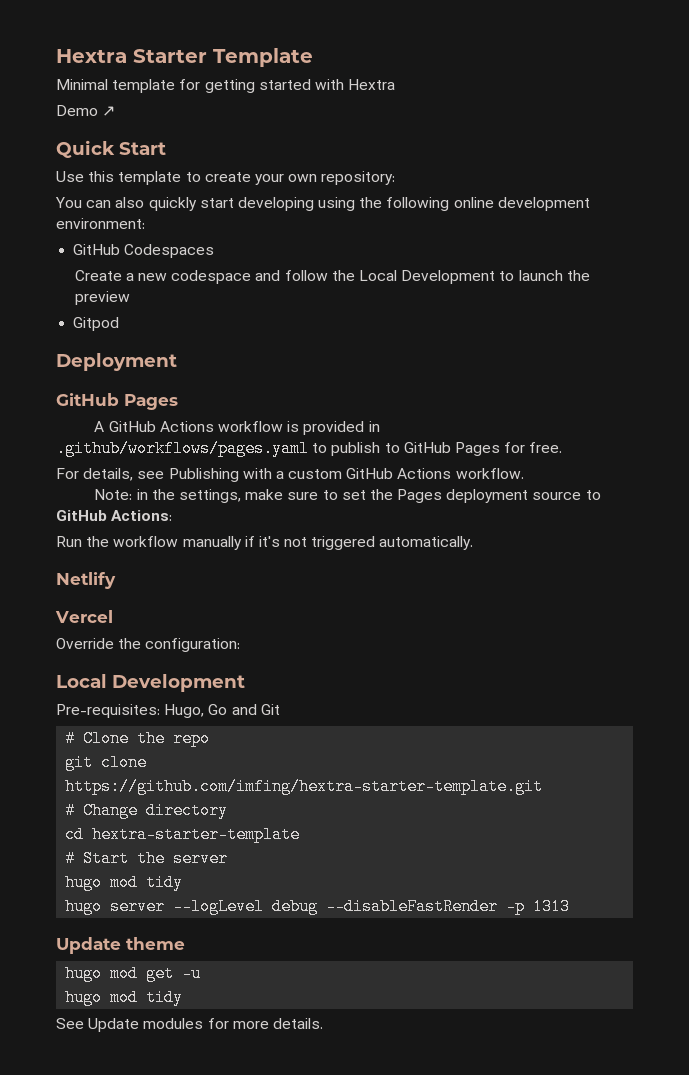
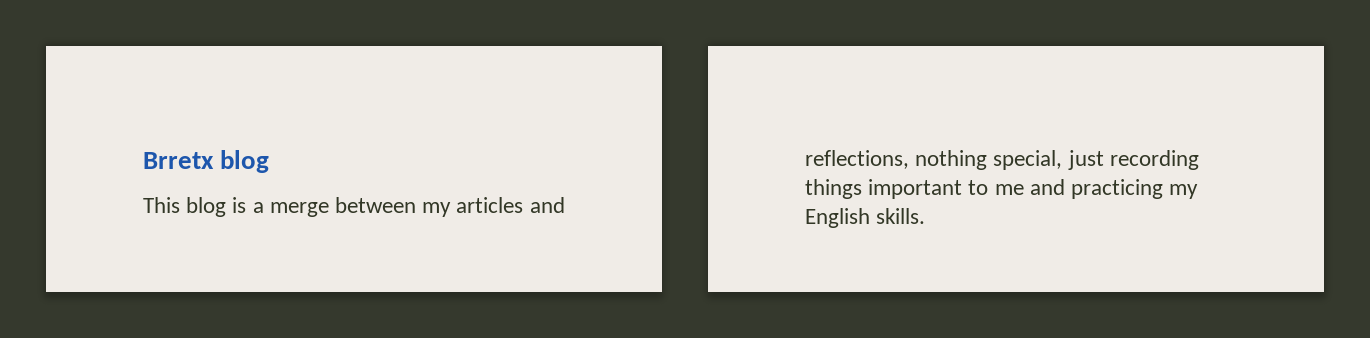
[56,48,313,67] [56,79,396,93] [56,105,116,116] [56,140,166,158] [56,171,396,185] [55,197,590,211] [56,218,145,229] [73,244,215,258] [74,270,590,284] [74,291,130,305] [73,317,120,331] [56,353,177,371] [56,393,178,410] [94,421,380,435] [56,440,563,457] [56,468,524,482] [94,489,601,503] [56,510,173,521] [56,536,474,550] [56,572,116,589] [55,610,113,623] [56,638,241,652] [56,674,245,692] [56,704,280,718] [65,730,211,747] [65,754,148,771] [65,778,544,795] [65,802,229,819] [65,826,301,843] [65,850,229,867] [65,874,184,891] [65,898,571,915] [56,937,185,954] [65,965,202,982] [65,989,184,1006] [56,1018,323,1032] Hextra Starter Template // Minimal template for getting started with Hextra // Demo ↗ // Quick Start // Use this template to create your own repository: // You can also quickly start developing using the following online development environment: // GitHub Codespaces // Create a new codespace and follow the Local Development to launch the preview // Gitpod // Deployment // GitHub Pages // A GitHub Actions workflow is provided in .github/workflows/pages.yaml to publish to GitHub Pages for free. // For details, see Publishing with a custom GitHub Actions workflow. // Note: in the settings, make sure to set the Pages deployment source to GitHub Actions: // Run the workflow manually if it's not triggered automatically. // Netlify // Vercel // Override the configuration: // Local Development // Pre-requisites: Hugo, Go and Git // # Clone the repo // git clone https://github.com/imfing/hextra-starter-template.git // # Change directory // cd hextra-starter-template // # Start the server // hugo mod tidy // hugo server --logLevel debug --disableFastRender -p 1313 // Update theme // hugo mod get -u // hugo mod tidy // See Update modules for more details. -> [143,150,270,173] [143,197,565,217] [805,150,1199,170] [805,179,1199,199] [805,208,926,228] Brretx blog // This blog is a merge between my articles and reflections, nothing special, just recording things important to me and practicing my English skills.

